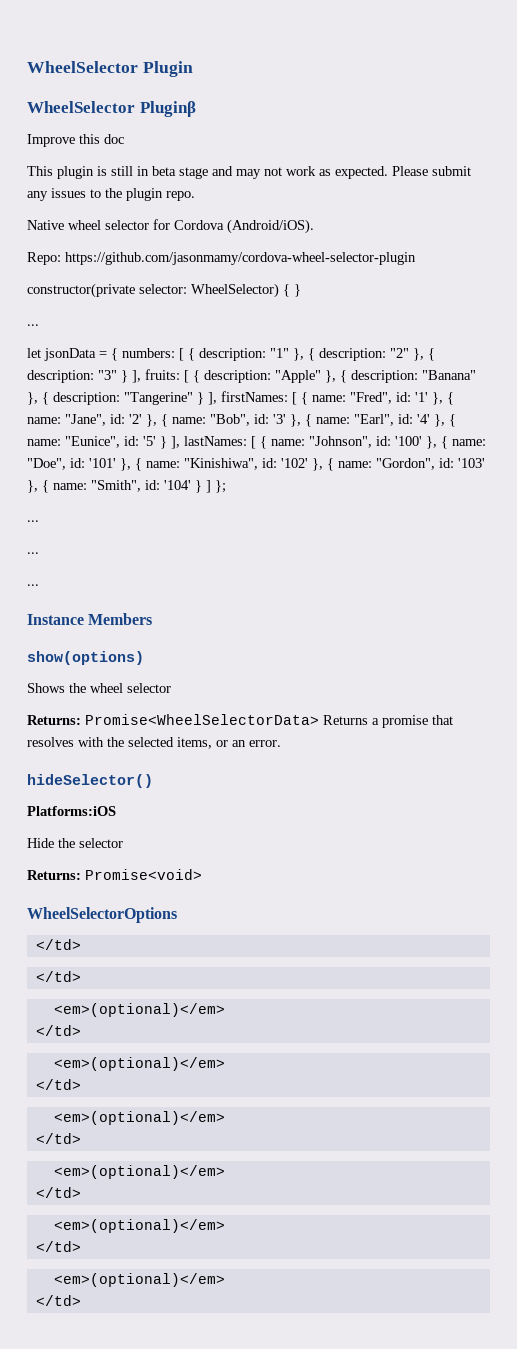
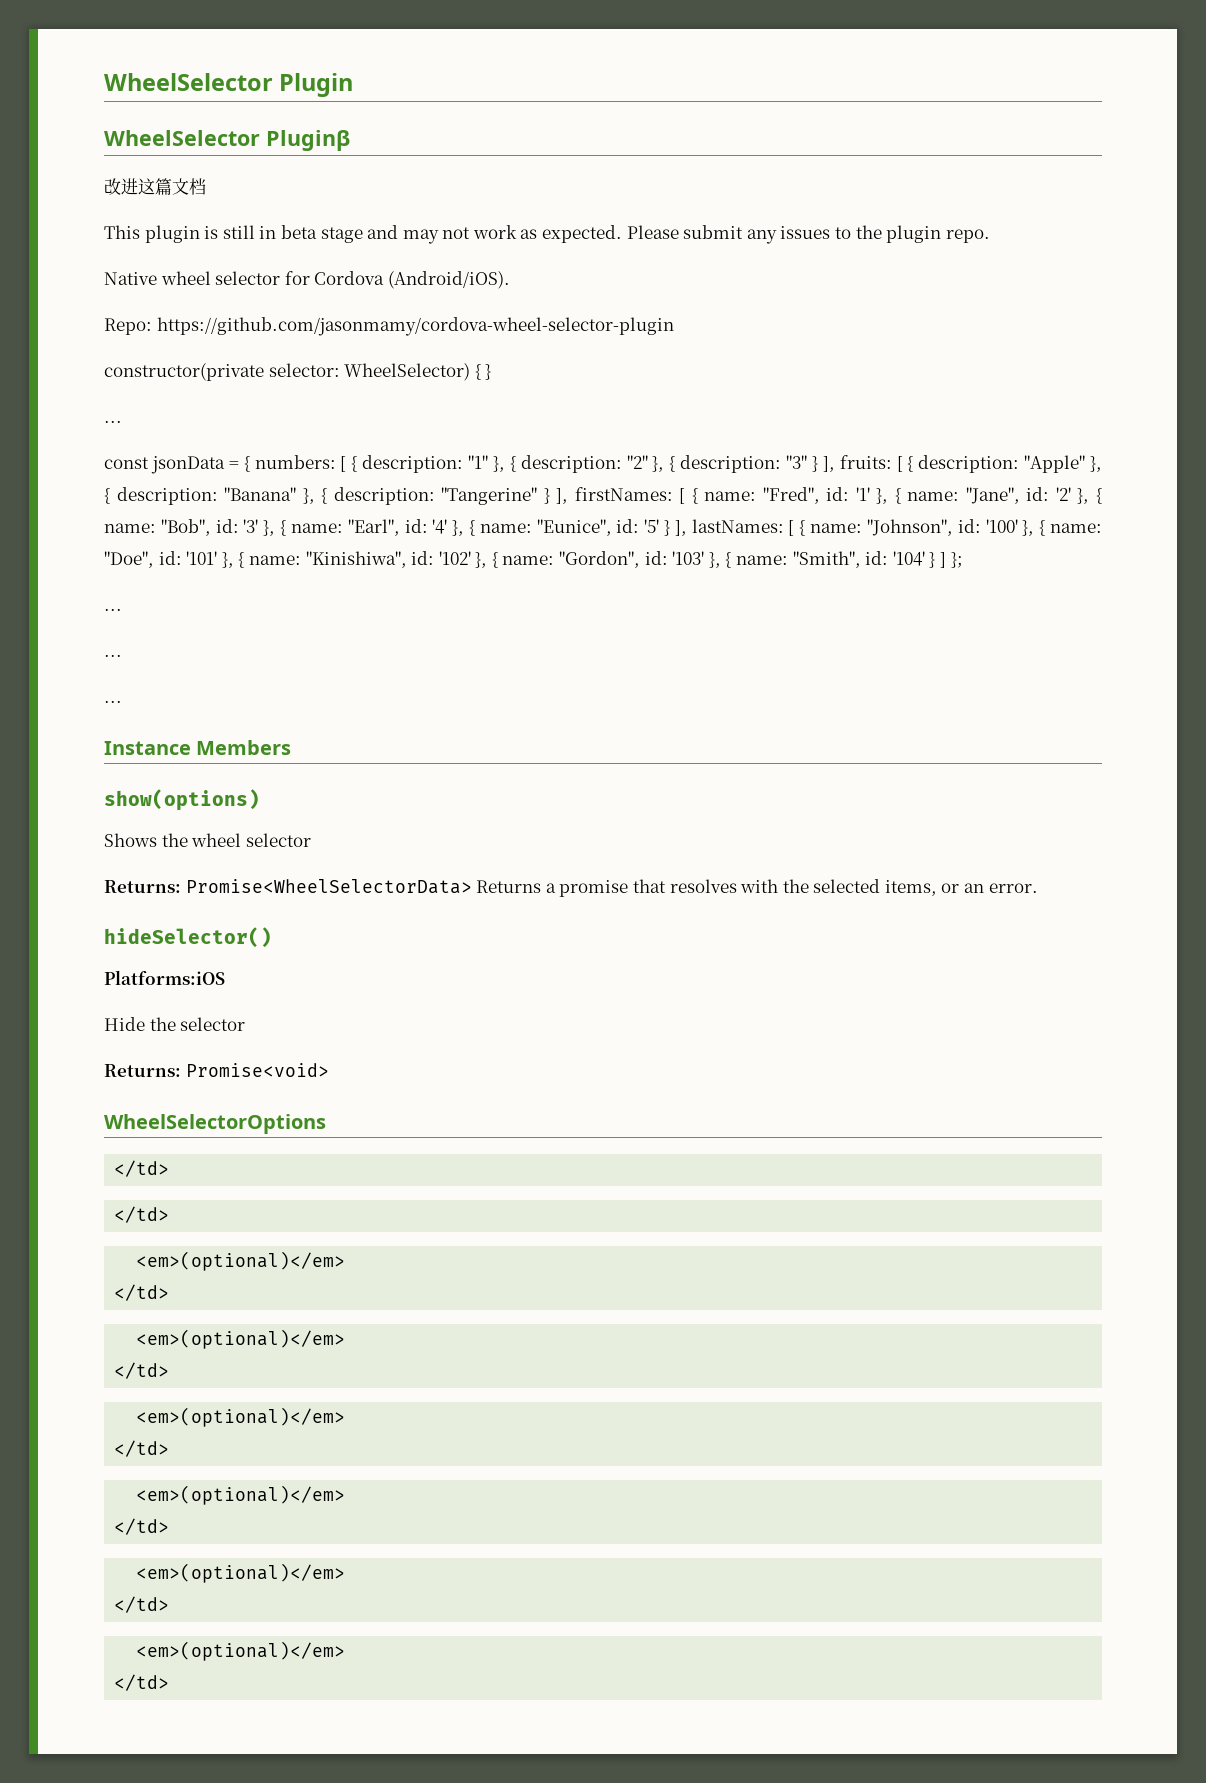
[27,134,124,147] Improve this doc -> [104,178,206,195] 改进这篇文档
[27,348,41,358] let -> [104,457,149,469] const

